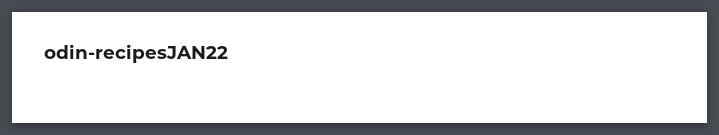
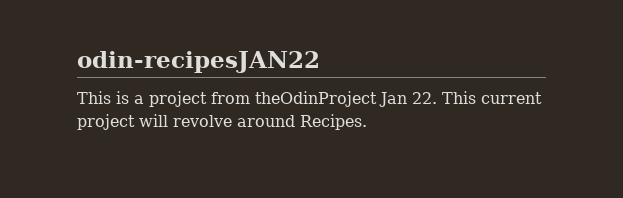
(228, 53) none -> [77,91,542,107] [77,114,367,130] // This is a project from theOdinProject Jan 22. This current project will revolve around Recipes.

